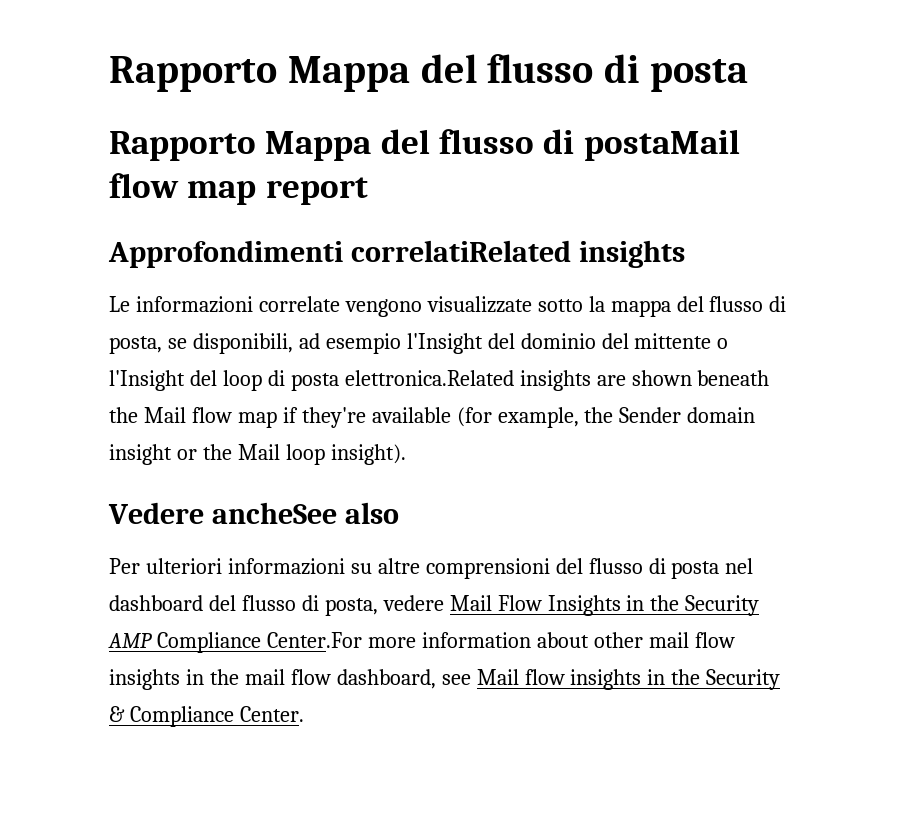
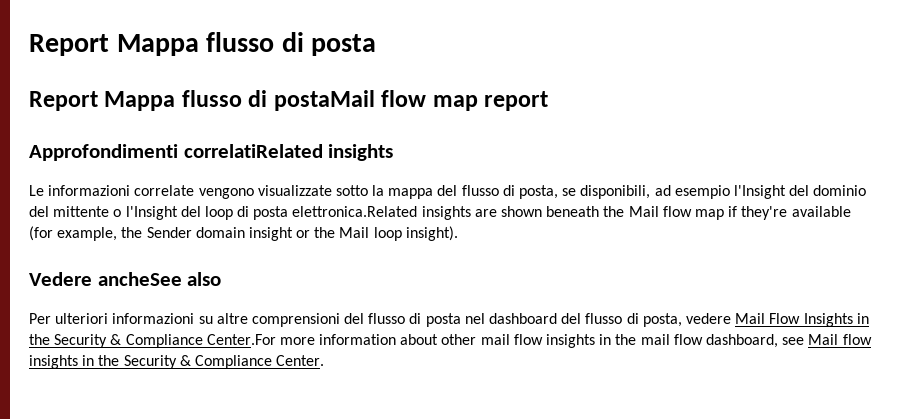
[109,54,477,92] Rapporto Mappa del -> [29,34,199,56] Report Mappa
[109,129,430,161] Rapporto Mappa del -> [29,91,176,111] Report Mappa
[108,633,152,648] AMP -> [110,334,122,345] &

